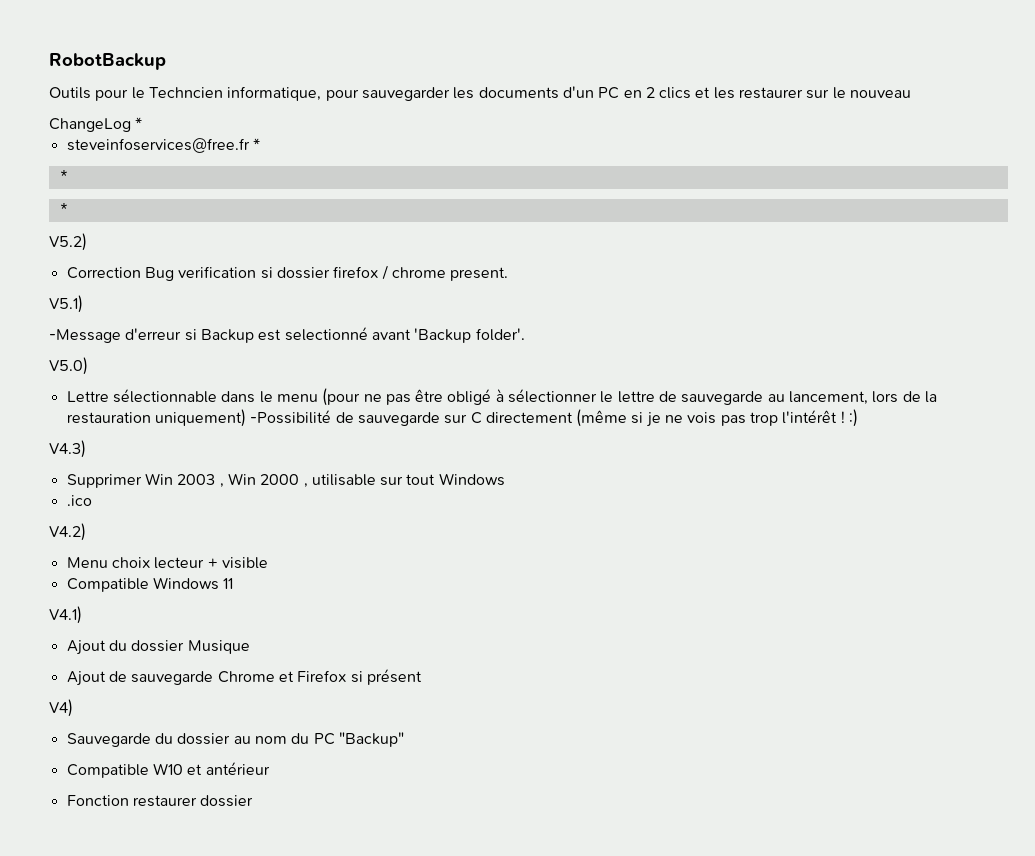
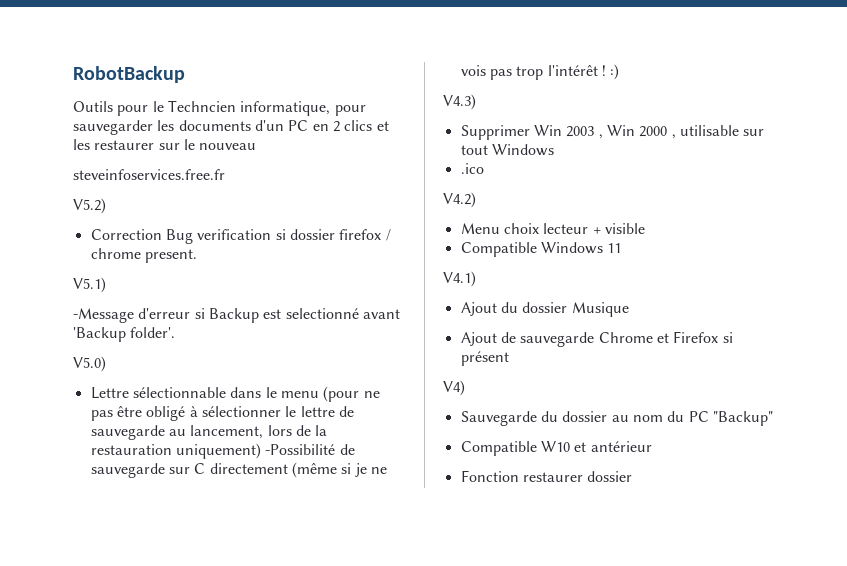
[49,117,143,132] [66,138,260,153] [58,170,69,182] [58,203,69,215] ChangeLog * // steveinfoservices@free.fr * // * // * -> [73,169,225,180] steveinfoservices.free.fr

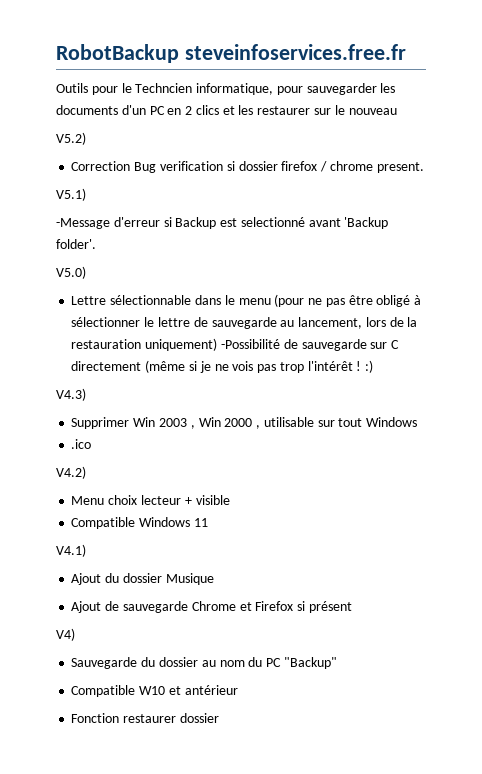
(185, 74) none -> [184,44,406,60] steveinfoservices.free.fr
[73,169,225,180] // steveinfoservices.free.fr -> (397, 111) none

